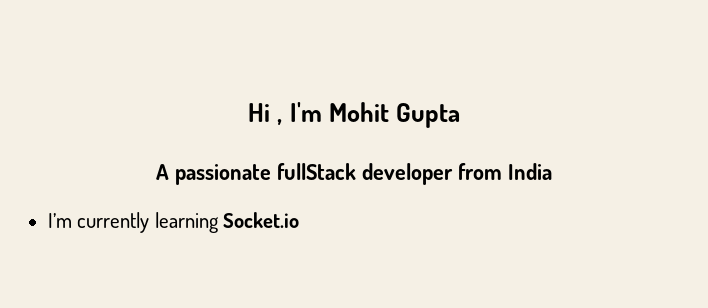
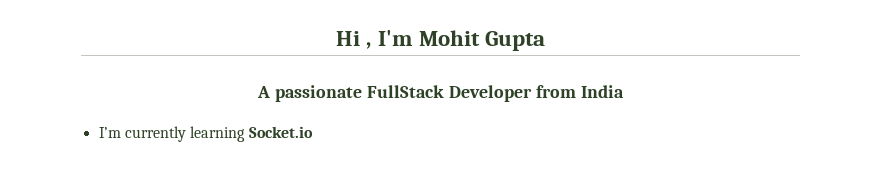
[277,163,453,185] fullStack developer -> [367,85,532,102] FullStack Developer

